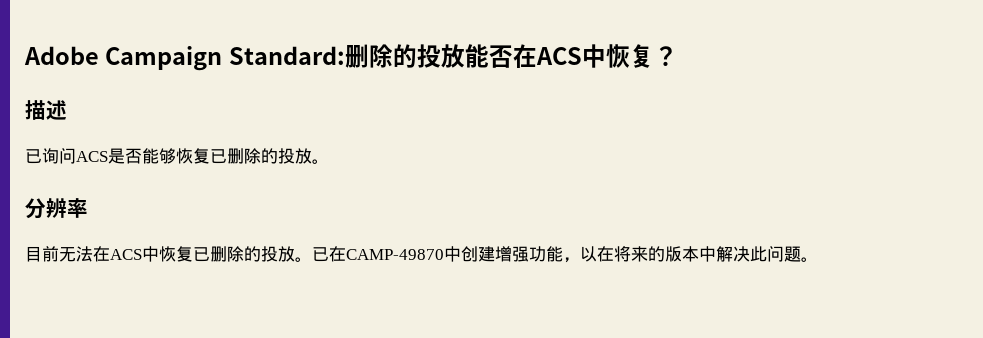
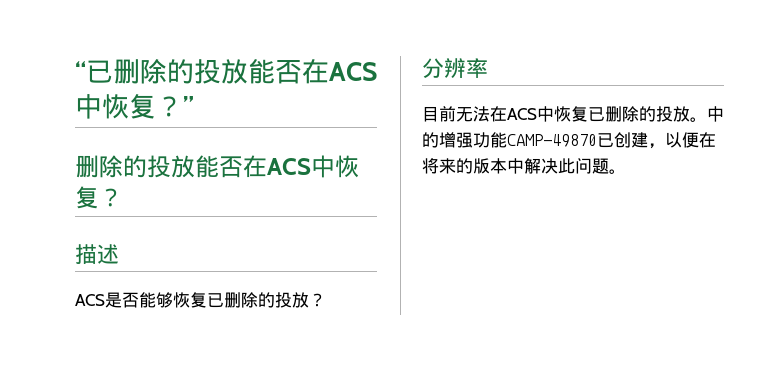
[24,46,345,71] Adobe Campaign Standard: -> [75,59,377,84] [75,94,194,119] “已删除的投放能否在ACS中恢复？” //
[25,148,76,164] 已询问 -> (119, 254) none
[312,159,329,164] 。 -> [309,293,326,307] ？
[312,246,597,263] 已在CAMP-49870中创建增强功能，以 -> [707,106,724,122] [422,132,699,149] 中的增强功能CAMP-49870已创建，以便

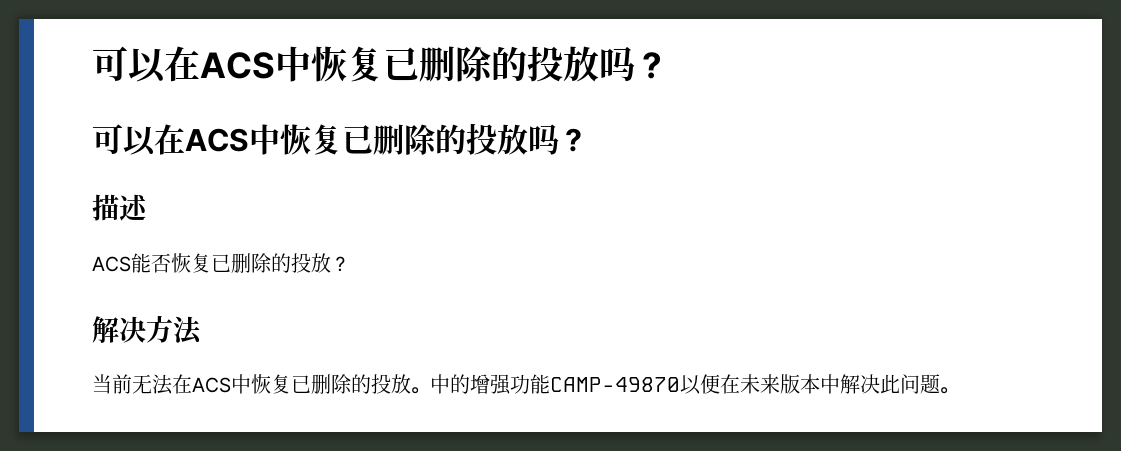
[75,59,377,84] [75,94,194,119] [75,155,359,178] [75,186,99,209] “已删除的投放能否在ACS中恢复？” // 删除的投放能否在ACS中恢复 -> [92,46,669,84] [92,123,559,156] 可以在ACS中恢复已删除的投放吗？ // 可以在ACS中恢复已删除的投放吗
[105,292,173,308] 是否能够 -> [131,253,171,273] 能否
[422,58,488,78] [422,106,439,122] 分辨率 // 目 -> [92,315,203,345] [92,374,112,394] 解决方法 // 当
[597,132,716,149] [422,158,473,174] 已创建，以便在将来的 -> [680,374,780,395] 以便在未来

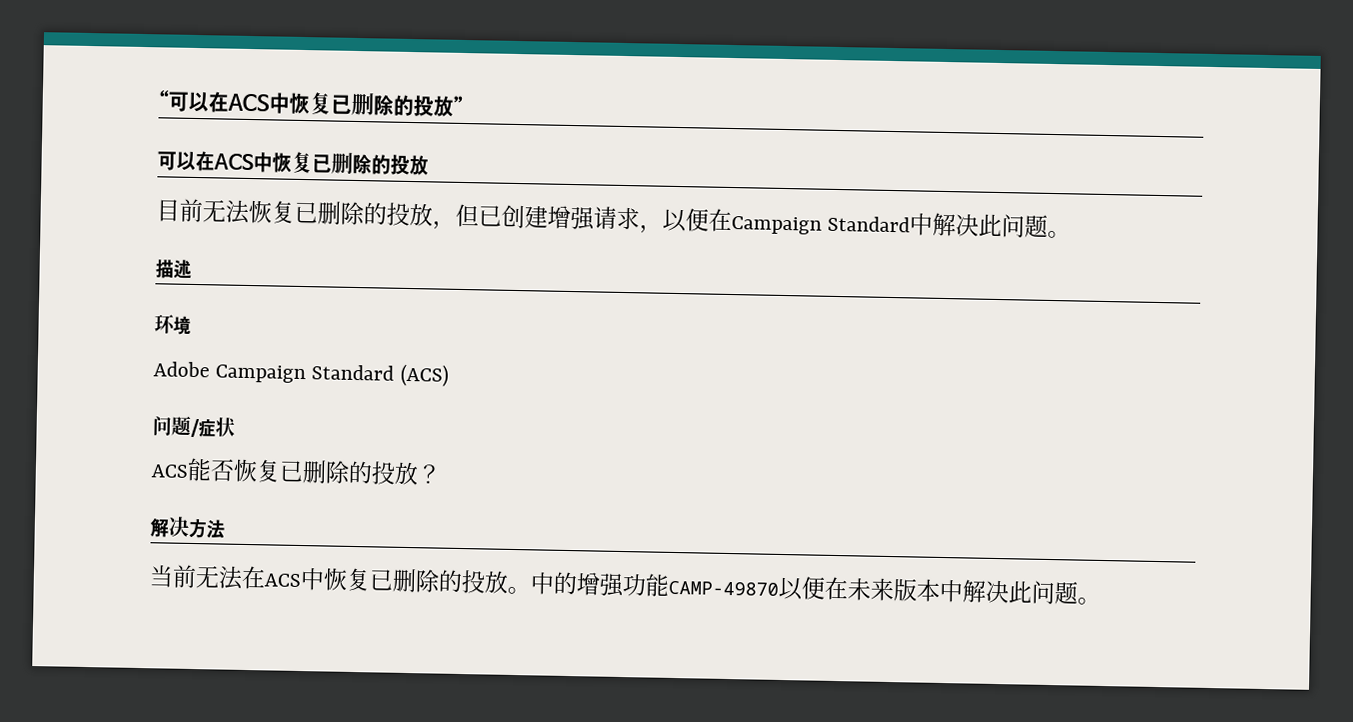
[92,46,669,84] [92,123,588,156] [92,194,148,221] 可以在ACS中恢复已删除的投放吗？ // 可以在ACS中恢复已删除的投放吗？ // 描述 -> [158,89,464,117] [157,150,429,176] [156,198,1072,239] [155,259,192,279] [154,314,191,335] [153,361,449,387] [152,415,236,438] “可以在ACS中恢复已删除的投放” // 可以在ACS中恢复已删除的投放 // 目前无法恢复已删除的投放，但已创建增强请求，以便在Campaign Standard中解决此问题。 // 描述 // 环境 // Adobe Campaign Standard (ACS) // 问题/症状

